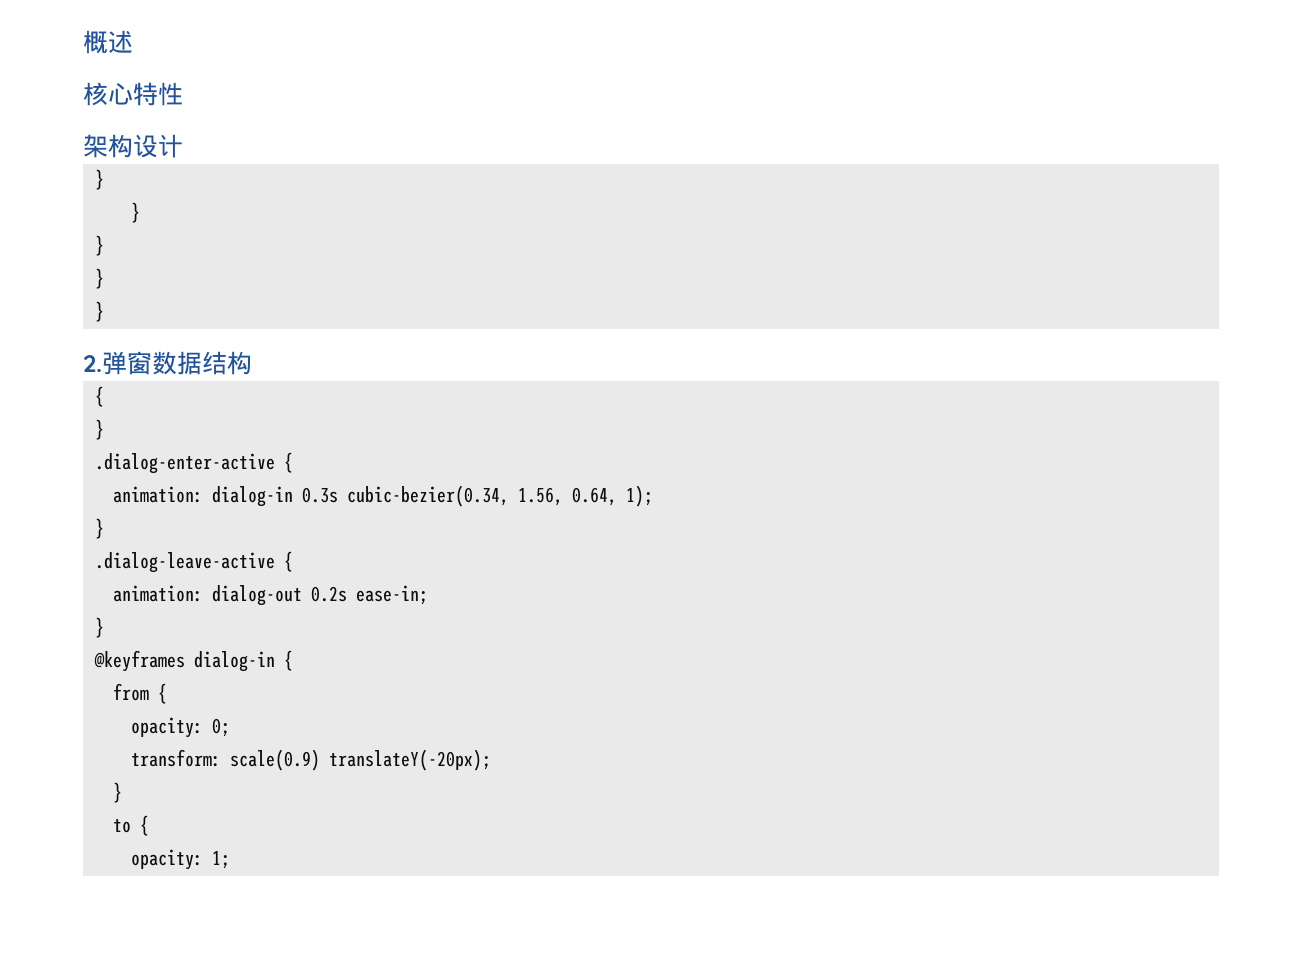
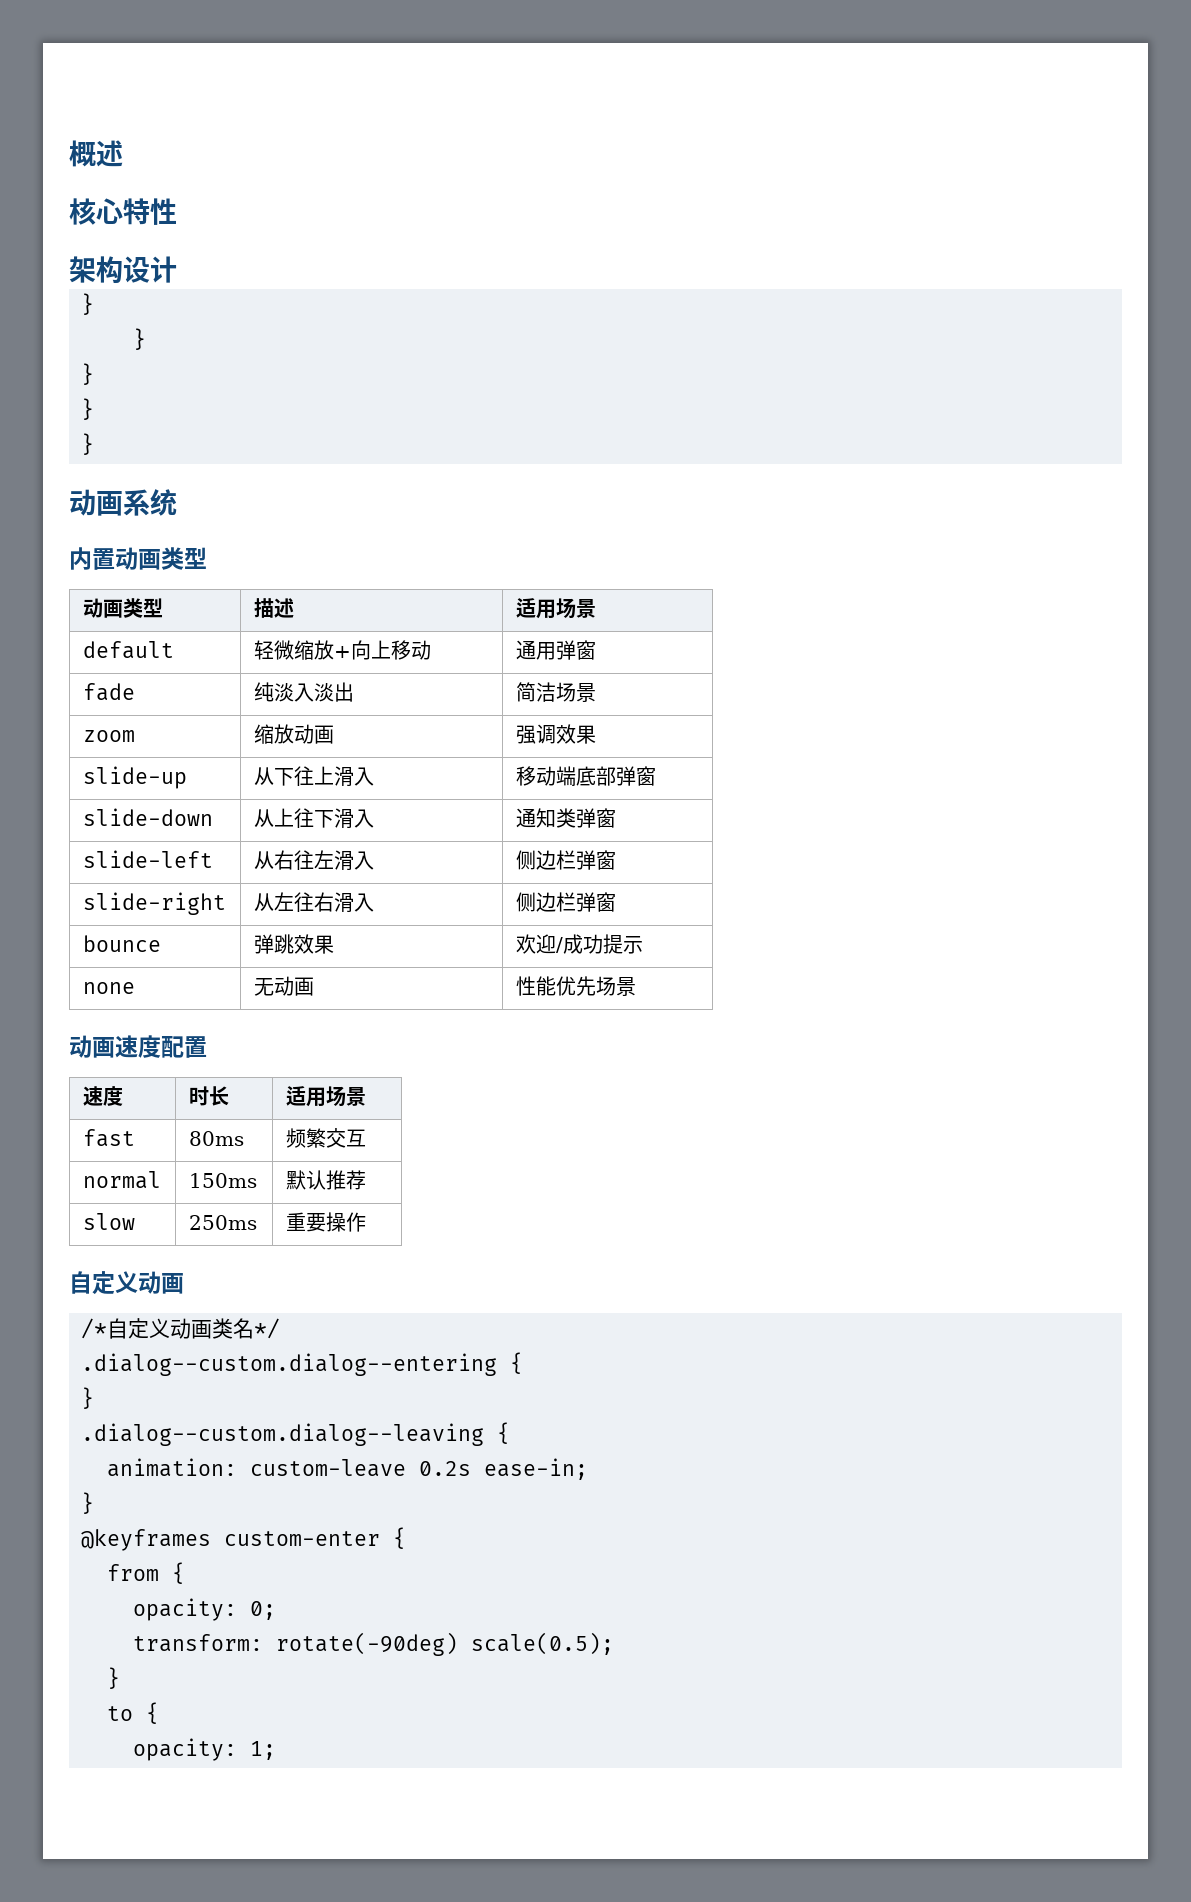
[83,351,252,375] 2.弹窗数据结构 // -> [69,489,177,516] [69,547,207,570] [82,598,163,618] [253,598,294,618] [515,598,596,619] [82,641,174,659] [253,640,431,660] [515,640,596,660] [82,683,135,701] [253,682,354,702] [515,682,596,702] [82,730,135,742] [253,724,334,744] [515,724,596,744] [82,766,187,789] [253,766,374,786] [515,766,656,786] [82,808,213,826] [253,808,374,828] [515,808,616,828] [82,850,213,868] [253,850,374,870] [515,850,616,870] [82,892,226,915] [253,892,374,912] [515,892,616,912] [82,935,161,952] [253,934,334,954] [515,934,643,954] [82,982,135,994] [253,976,314,996] [515,976,636,996] [69,1035,207,1058] [82,1086,123,1106] [188,1086,229,1106] [285,1086,366,1107] [82,1129,135,1147] [188,1131,244,1146] [285,1128,366,1148] [82,1171,161,1189] [188,1173,257,1188] [285,1170,366,1190] [82,1213,135,1230] [188,1215,257,1230] [285,1212,366,1232] [69,1271,184,1295] [81,1318,280,1339] [81,1353,497,1376] 动画系统 // 内置动画类型 // 动画类型 | 描述 | 适用场景 // default | 轻微缩放+向上移动 | 通用弹窗 // fade | 纯淡入淡出 | 简洁场景 // zoom | 缩放动画 | 强调效果 // slide-up | 从下往上滑入 | 移动端底部弹窗 // slide-down | 从上往下滑入 | 通知类弹窗 // slide-left | 从右往左滑入 | 侧边栏弹窗 // slide-right | 从左往右滑入 | 侧边栏弹窗 // bounce | 弹跳效果 | 欢迎/成功提示 // none | 无动画 | 性能优先场景 // 动画速度配置 // 速度 | 时长 | 适用场景 // fast | 80ms | 频繁交互 // normal | 150ms | 默认推荐 // slow | 250ms | 重要操作 // 自定义动画 // /*自定义动画类名*/ // .dialog--custom.dialog--entering
[94,452,293,474] [112,485,653,507] [94,518,104,539] [94,551,293,573] [112,585,302,606] .dialog-enter-active { // animation: dialog-in 0.3s cubic-bezier(0.34, 1.56, 0.64, 1); // } // .dialog-leave-active { // animation: dialog-out -> [81,1422,510,1446] [107,1458,406,1477] .dialog--custom.dialog--leaving { // animation: custom-leave
[193,651,275,672] dialog-in -> [224,1531,380,1546] custom-enter
[229,749,491,771] scale(0.9) translateY(-20px); -> [276,1632,614,1656] rotate(-90deg) scale(0.5);

